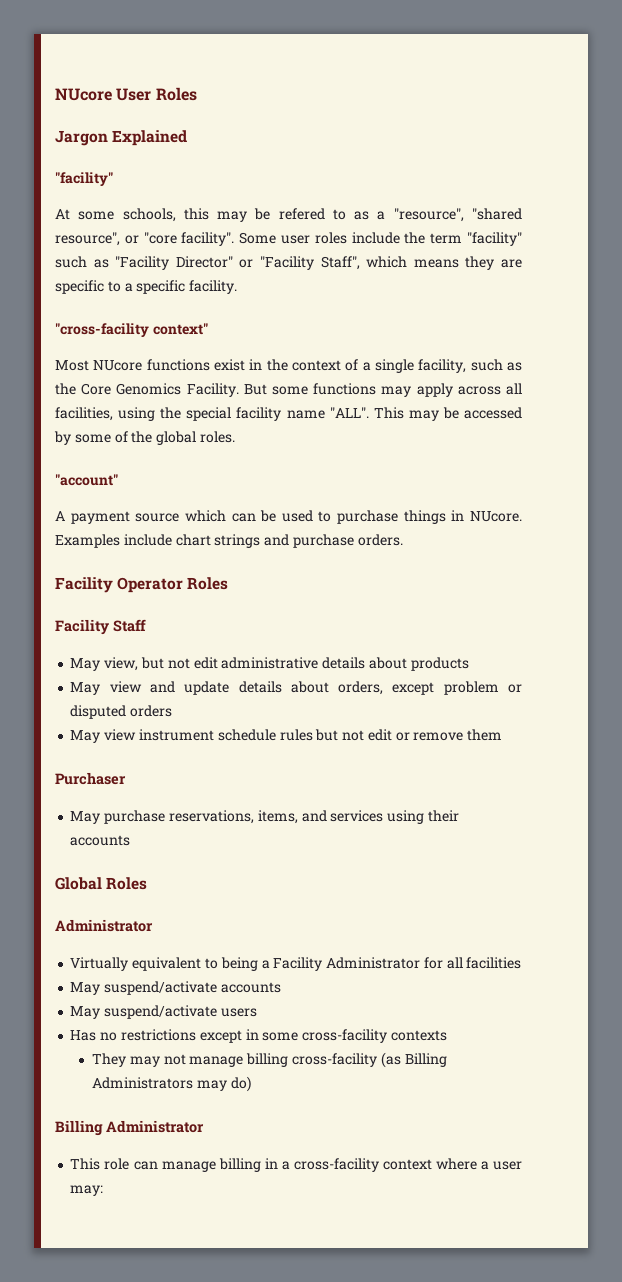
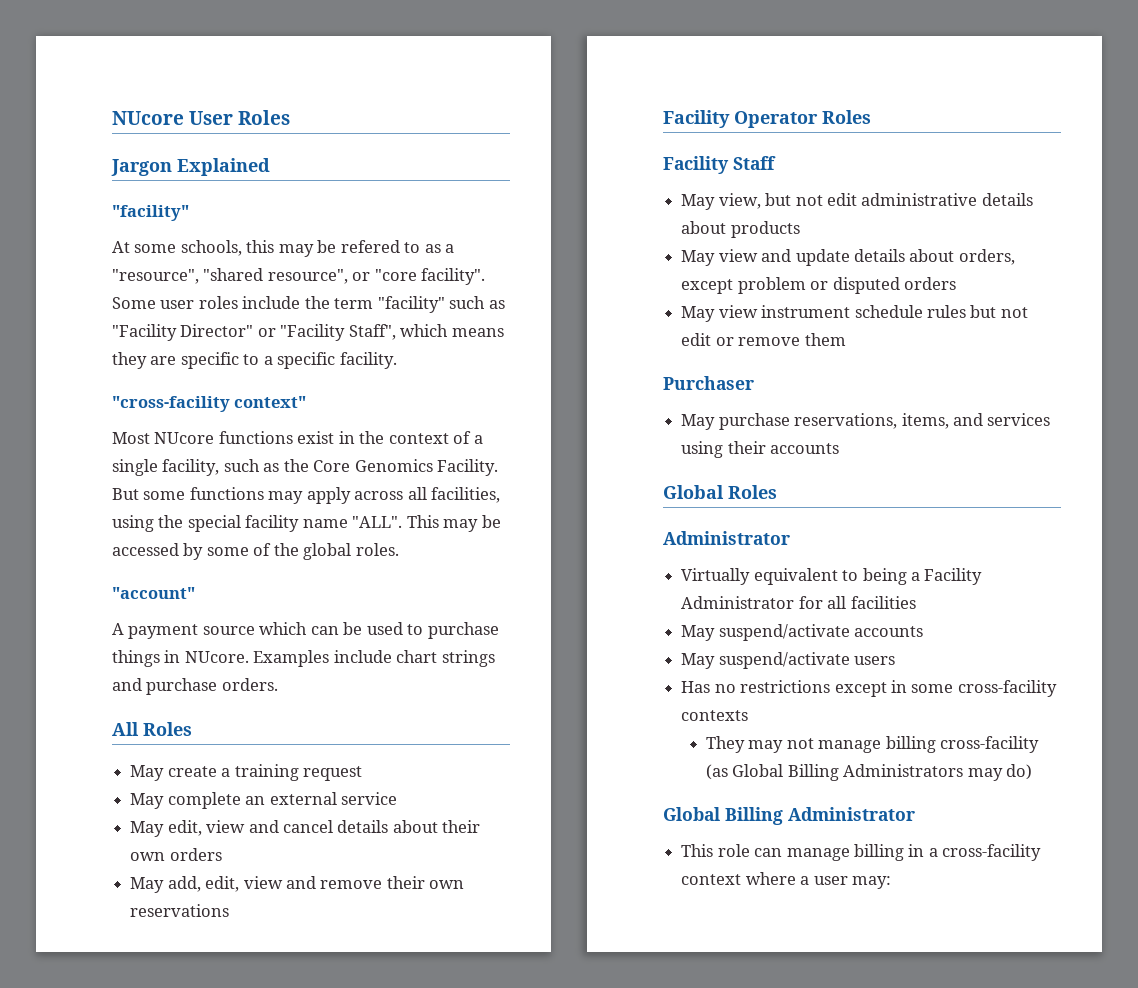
(403, 540) none -> [112,722,192,736] [130,764,362,781] [130,792,397,809] [130,820,481,837] [130,848,222,861] [130,876,465,893] [130,904,230,917] // All Roles // May create a training request // May complete an external service // May edit, view and cancel details about their own orders // May add, edit, view and remove their own reservations
(401, 1060) none -> [732,764,784,777] Global
(251, 1084) none -> [663,807,720,821] Global

